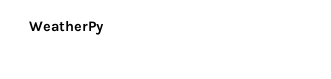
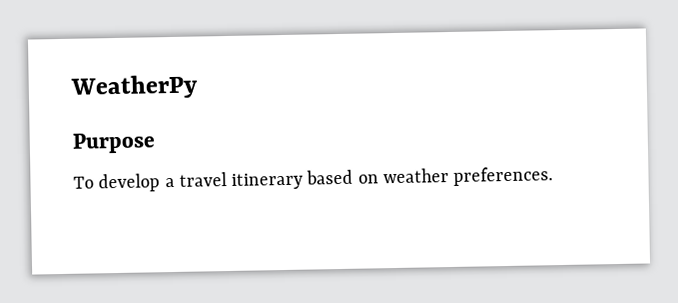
(104, 28) none -> [72,132,155,154] [73,166,554,193] // Purpose // To develop a travel itinerary based on weather preferences.

